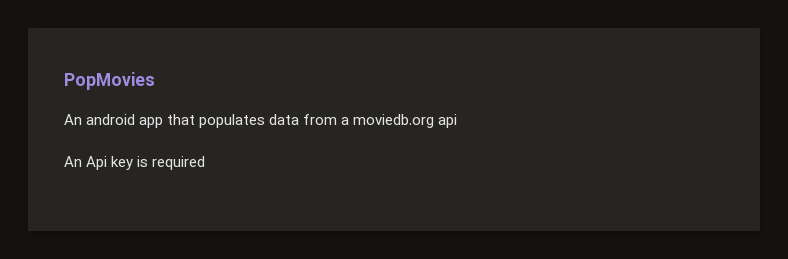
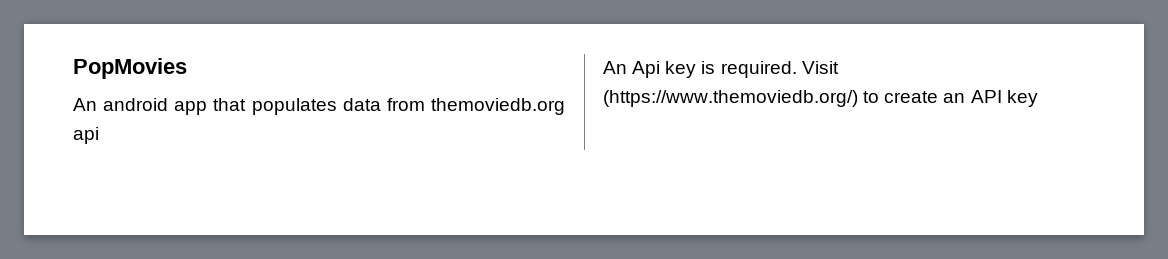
[341,114,435,128] a moviedb.org -> [431,98,565,115] themoviedb.org
[152,156,206,170] required -> [720,61,839,78] [603,90,1038,107] required. Visit (https://www.themoviedb.org/) to create an API key

